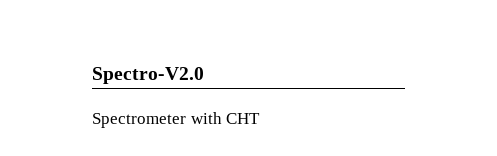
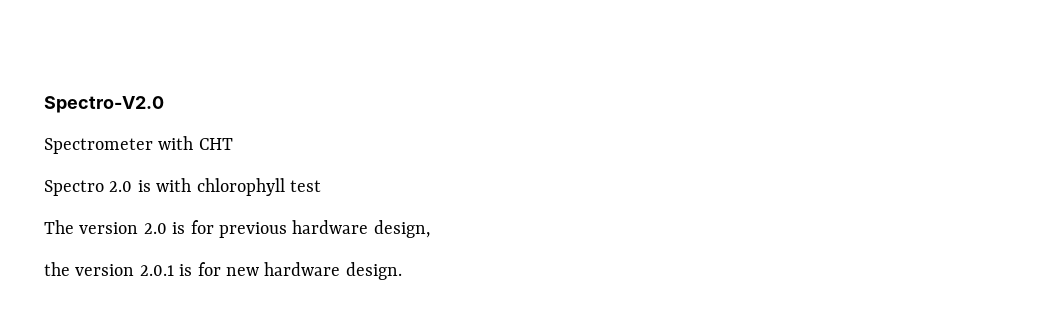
(261, 118) none -> [44,178,321,196] [44,220,430,238] [44,262,402,280] // Spectro 2.0 is with chlorophyll test // The version 2.0 is for previous hardware design, // the version 2.0.1 is for new hardware design.

